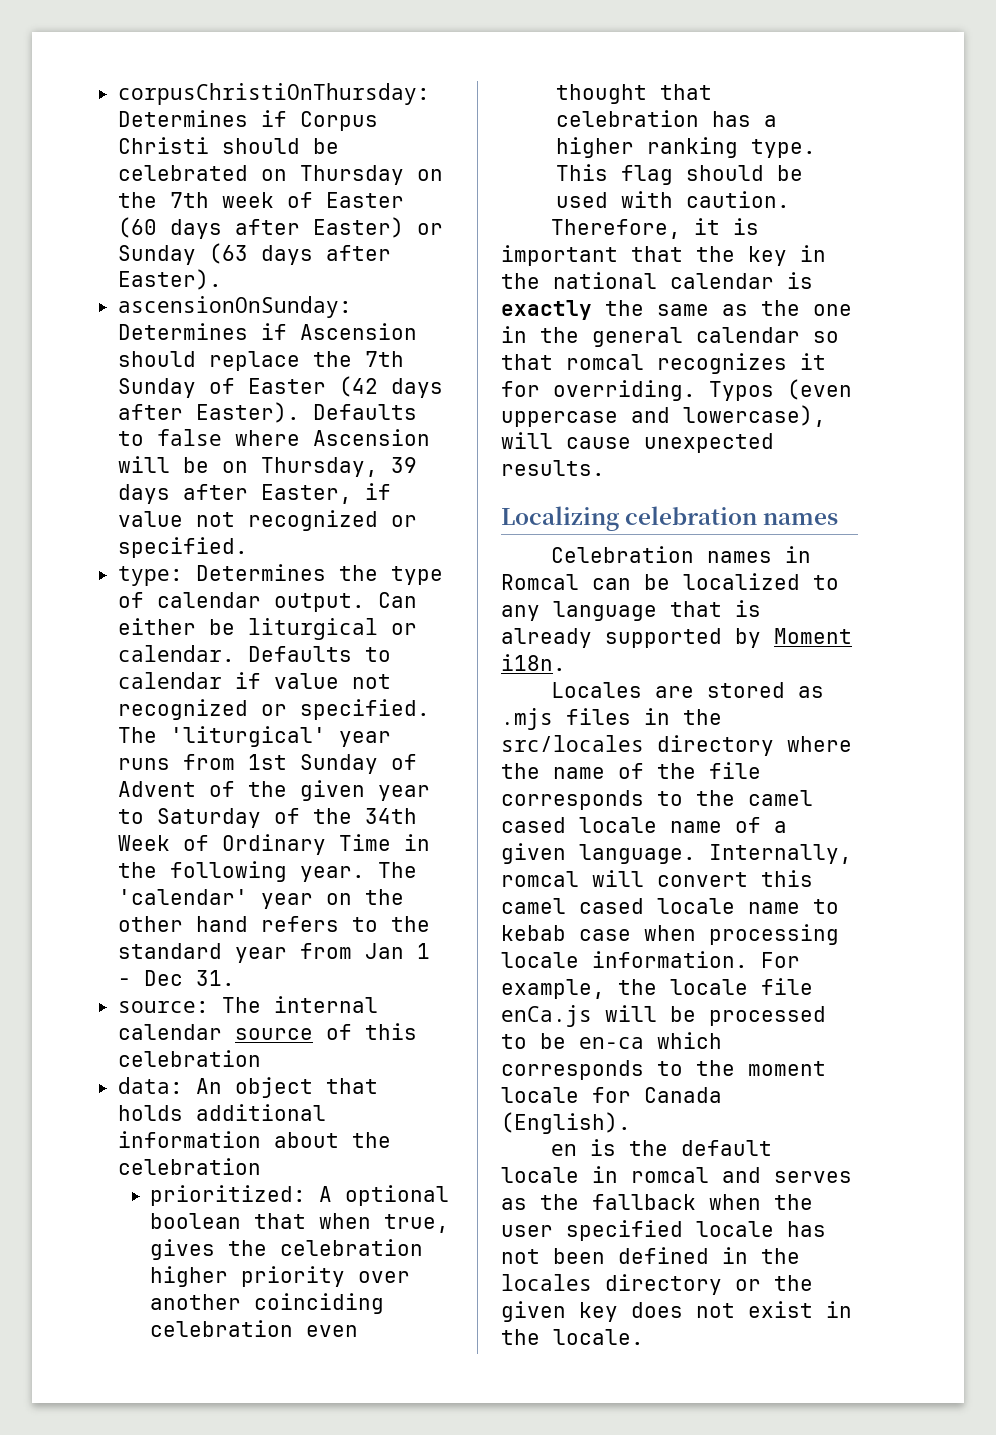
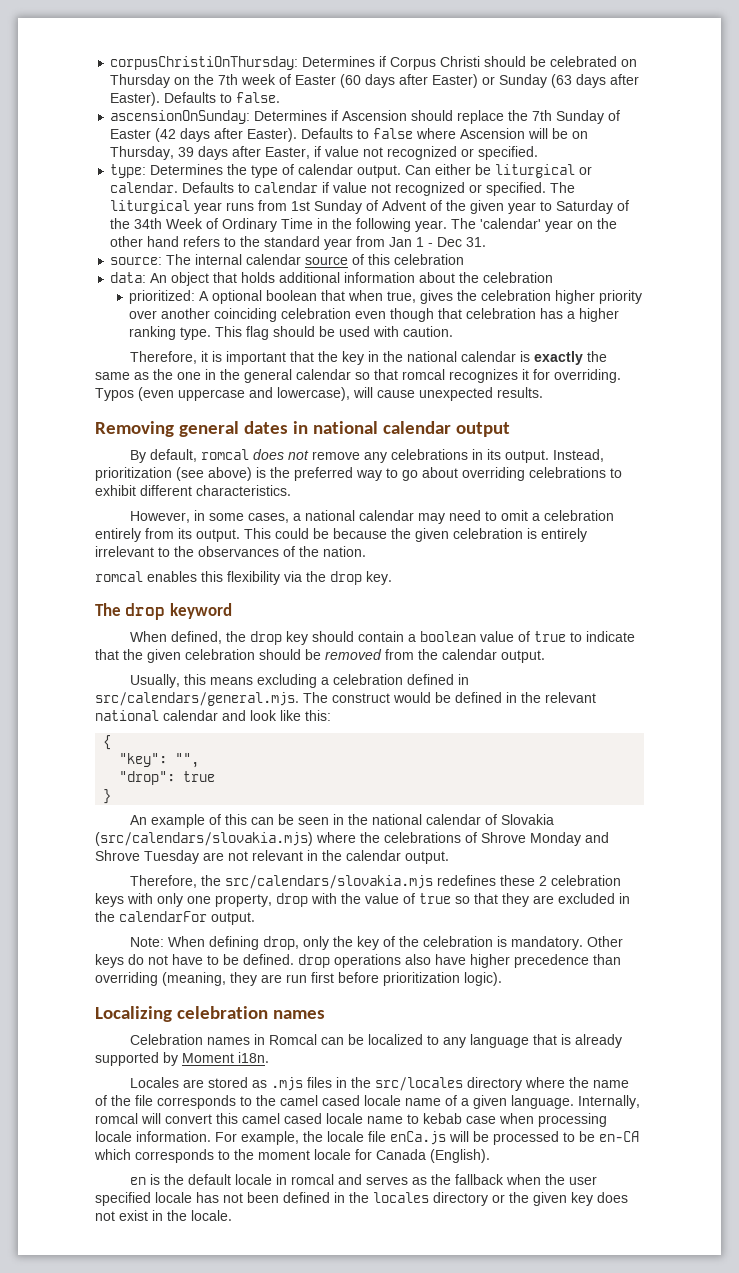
(222, 279) none -> [164,92,281,103] Defaults to false.
[169,726,326,747] 'liturgical' -> [110,200,191,214] liturgical
[556,84,648,104] thought -> [390,308,435,322] though
(605, 468) none -> [95,421,510,437] [130,449,605,463] [95,467,622,481] [95,485,291,496] [130,510,615,524] [95,528,587,542] [95,546,366,557] [95,571,392,585] [95,603,232,620] [130,631,636,645] [95,649,545,663] [130,674,470,688] [95,692,596,706] [95,710,331,721] [103,735,112,750] [119,753,200,768] [119,771,216,785] [103,789,112,804] [130,814,555,828] [95,832,609,846] [95,850,449,864] [130,875,622,889] [95,893,630,907] [95,911,255,925] [130,936,624,950] [95,954,621,968] [95,972,502,986] // Removing general dates in national calendar output // By default, romcal does not remove any celebrations in its output. Instead, prioritization (see above) is the preferred way to go about overriding celebrations to exhibit different characteristics. // However, in some cases, a national calendar may need to omit a celebration entirely from its output. This could be because the given celebration is entirely irrelevant to the observances of the nation. // romcal enables this flexibility via the drop key. // The drop keyword // When defined, the drop key should contain a boolean value of true to indicate that the given celebration should be removed from the calendar output. // Usually, this means excluding a celebration defined in src/calendars/general.mjs. The construct would be defined in the relevant national calendar and look like this: // { // "key": "", // "drop": true // } // An example of this can be seen in the national calendar of Slovakia (src/calendars/slovakia.mjs) where the celebrations of Shrove Monday and Shrove Tuesday are not relevant in the calendar output. // Therefore, the src/calendars/slovakia.mjs redefines these 2 celebration keys with only one property, drop with the value of true so that they are excluded in the calendarFor output. // Note: When defining drop, only the key of the celebration is mandatory. Other keys do not have to be defined. drop operations also have higher precedence than overriding (meaning, they are run first before prioritization logic).
[579,1037,644,1049] en-ca -> [599,1131,639,1142] en-CA

